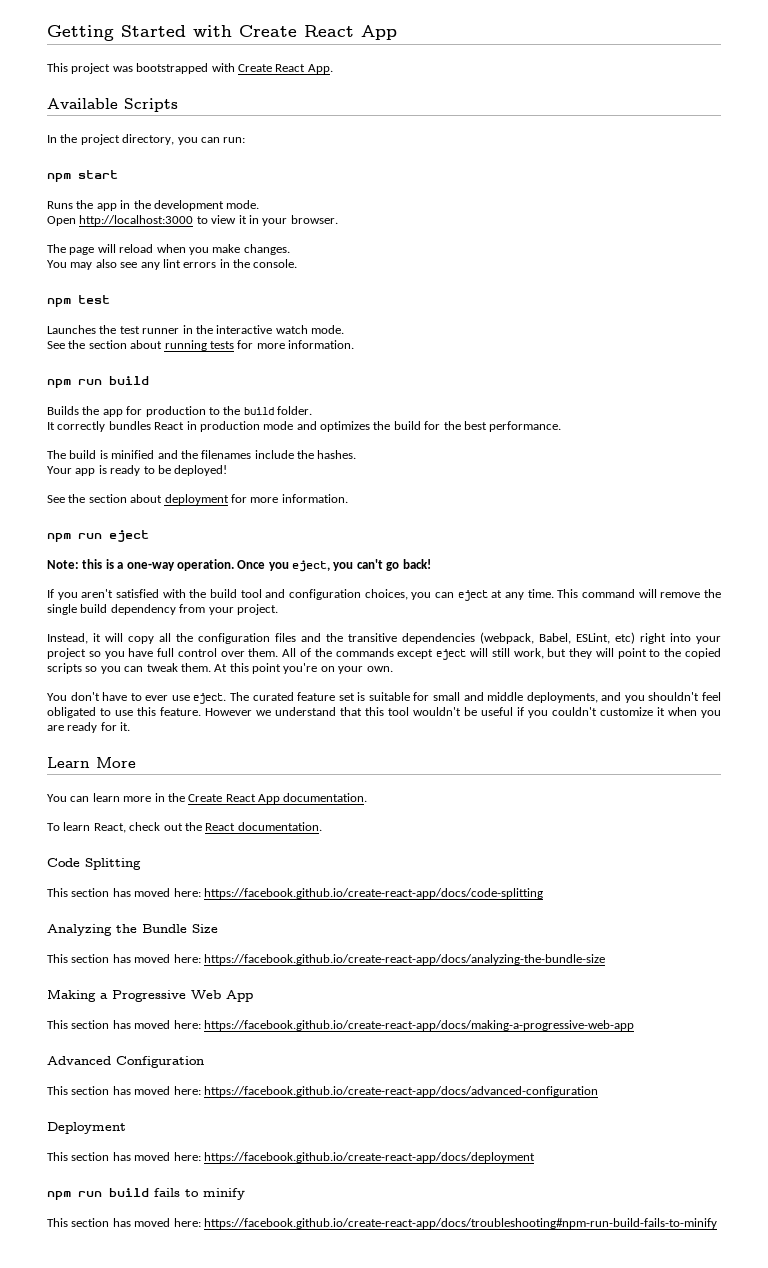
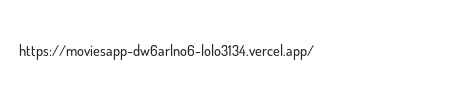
[47,25,397,41] [47,63,333,74] [47,98,178,112] [47,134,246,145] [47,170,118,182] [47,200,260,211] [47,215,338,226] [47,244,290,255] [47,259,298,270] [47,295,110,307] [47,325,344,334] [47,340,354,351] [47,376,149,388] [47,406,312,417] [47,421,562,432] [47,450,357,459] [47,465,228,476] [47,494,348,505] [47,530,149,542] [47,559,431,572] [47,589,721,601] [47,604,278,615] [47,632,721,644] [47,648,721,660] [47,663,393,674] [47,692,721,704] [47,707,721,718] [47,722,131,733] [47,757,136,768] [47,793,368,804] [47,822,322,833] [47,858,141,870] [47,888,543,899] [47,924,218,936] [47,954,605,965] [47,989,253,1002] [47,1020,634,1031] [47,1056,204,1068] [47,1086,598,1097] [47,1122,126,1134] [47,1152,535,1163] [47,1188,245,1200] [47,1218,717,1229] Getting Started with Create React App // This project was bootstrapped with Create React App. // Available Scripts // In the project directory, you can run: // npm start // Runs the app in the development mode. // Open http://localhost:3000 to view it in your browser. // The page will reload when you make changes. // You may also see any lint errors in the console. // npm test // Launches the test runner in the interactive watch mode. // See the section about running tests for more information. // npm run build // Builds the app for production to the build folder. // It correctly bundles React in production mode and optimizes the build for the best performance. // The build is minified and the filenames include the hashes. // Your app is ready to be deployed! // See the section about deployment for more information. // npm run eject // Note: this is a one-way operation. Once you eject, you can't go back! // If you aren't satisfied with the build tool and configuration choices, you can eject at any time. This command will remove the single build dependency from your project. // Instead, it will copy all the configuration files and the transitive dependencies (webpack, Babel, ESLint, etc) right into your project so you have full control over them. All of the commands except eject will still work, but they will point to the copied scripts so you can tweak them. At this point you're on your own. // You don't have to ever use eject. The curated feature set is suitable for small and middle deployments, and you shouldn't feel obligated to use this feature. However we understand that this tool wouldn't be useful if you couldn't customize it when you are ready for it. // Learn More // You can learn more in the Create React App documentation. // To learn React, check out the React documentation. // Code Splitting // This section has moved here: https://facebook.github.io/create-react-app/docs/code-splitting // Analyzing the Bundle Size // This section has moved here: https://facebook.github.io/create-react-app/docs/analyzing-the-bundle-size // Making a Progressive Web App // This section has moved here: https://facebook.github.io/create-react-app/docs/making-a-progressive-web-app // Advanced Configuration // This section has moved here: https://facebook.github.io/create-react-app/docs/advanced-configuration // Deployment // This section has moved here: https://facebook.github.io/create-react-app/docs/deployment // npm run build fails to minify // This section has moved here: https://facebook.github.io/create-react-app/docs/troubleshooting#npm-run-build-fails-to-minify -> [19,44,314,60] https://moviesapp-dw6arlno6-lolo3134.vercel.app/

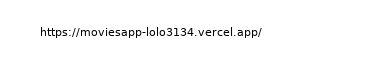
[19,44,314,60] https://moviesapp-dw6arlno6-lolo3134.vercel.app/ -> [40,27,262,38] https://moviesapp-lolo3134.vercel.app/

